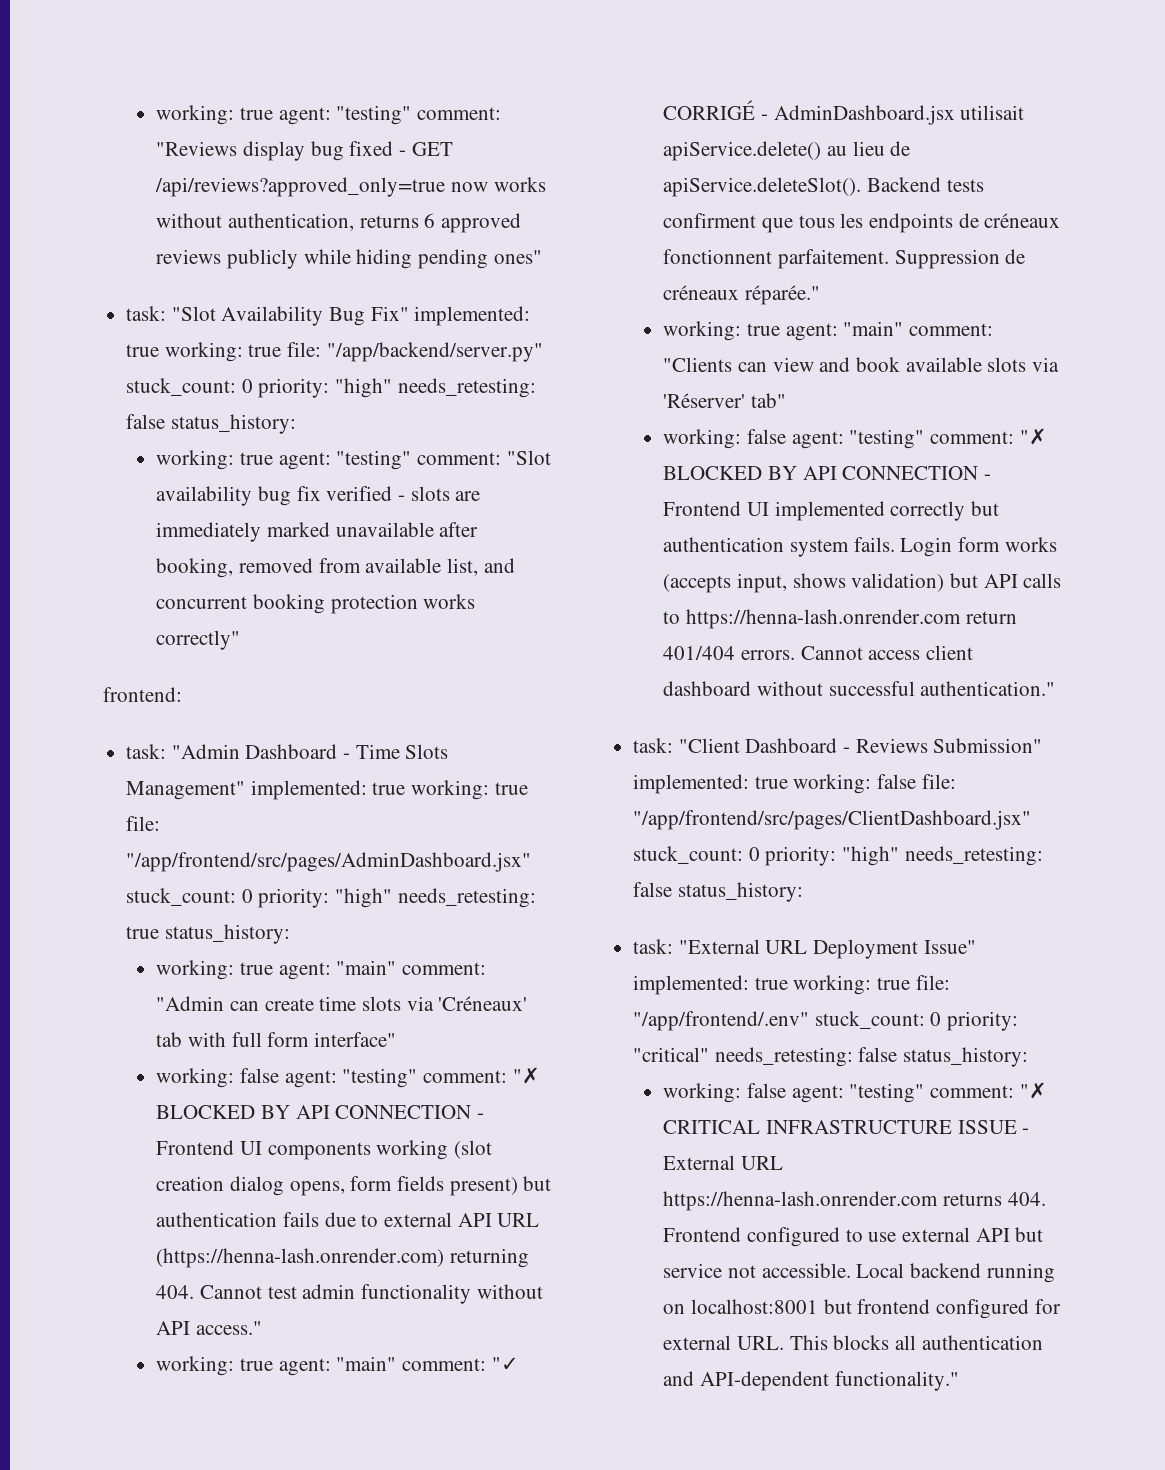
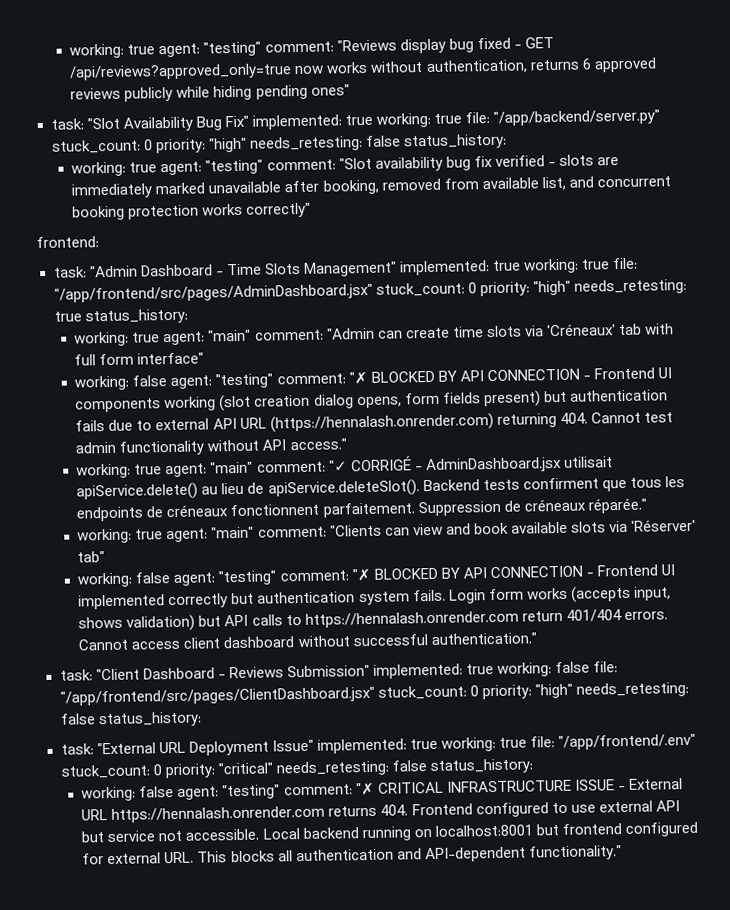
[156,1248,445,1268] (https://henna-lash.onrender.com) -> [269,413,494,433] (https://hennalash.onrender.com)
[686,609,962,629] https://henna-lash.onrender.com -> [304,610,519,628] https://hennalash.onrender.com
[663,1191,939,1211] https://henna-lash.onrender.com -> [111,805,326,823] https://hennalash.onrender.com

